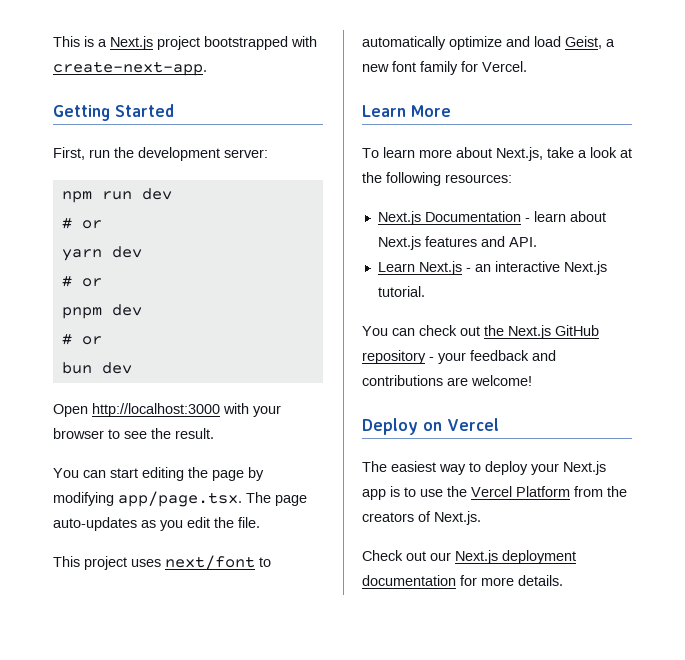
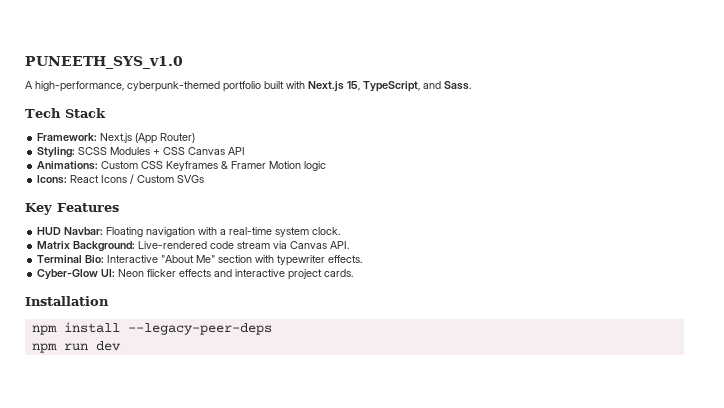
[53,36,317,50] [53,61,207,76] [53,104,174,121] [53,147,268,161] [61,188,172,203] [61,217,102,229] [61,246,142,261] [61,275,102,287] [61,304,142,319] [61,333,102,345] [61,362,132,374] [53,403,281,417] [53,428,214,439] [53,467,264,481] [53,491,307,507] [53,517,260,531] [53,555,271,570] [362,36,615,50] [362,61,527,75] [362,105,451,117] [362,147,632,161] [362,172,512,186] [377,211,606,225] [377,236,537,250] [377,261,607,275] [377,286,425,297] [362,325,599,339] [362,350,556,364] [362,375,532,386] [362,418,499,435] [362,461,606,475] [362,486,627,500] [362,511,481,525] [362,550,576,564] [362,575,563,586] This is a Next.js project bootstrapped with create-next-app. // Getting Started // First, run the development server: // npm run dev // # or // yarn dev // # or // pnpm dev // # or // bun dev // Open http://localhost:3000 with your browser to see the result. // You can start editing the page by modifying app/page.tsx. The page auto-updates as you edit the file. // This project uses next/font to automatically optimize and load Geist, a new font family for Vercel. // Learn More // To learn more about Next.js, take a look at the following resources: // Next.js Documentation - learn about Next.js features and API. // Learn Next.js - an interactive Next.js tutorial. // You can check out the Next.js GitHub repository - your feedback and contributions are welcome! // Deploy on Vercel // The easiest way to deploy your Next.js app is to use the Vercel Platform from the creators of Next.js. // Check out our Next.js deployment documentation for more details. -> [25,56,183,69] [25,81,471,92] [25,108,106,118] [37,133,196,144] [37,147,246,158] [37,161,327,171] [37,174,205,184] [25,203,119,215] [37,227,341,237] [37,241,350,252] [37,255,363,266] [37,269,354,280] [25,296,109,306] [31,322,272,335] [31,341,121,353] PUNEETH_SYS_v1.0 // A high-performance, cyberpunk-themed portfolio built with Next.js 15, TypeScript, and Sass. // Tech Stack // Framework: Next.js (App Router) // Styling: SCSS Modules + CSS Canvas API // Animations: Custom CSS Keyframes & Framer Motion logic // Icons: React Icons / Custom SVGs // Key Features // HUD Navbar: Floating navigation with a real-time system clock. // Matrix Background: Live-rendered code stream via Canvas API. // Terminal Bio: Interactive "About Me" section with typewriter effects. // Cyber-Glow UI: Neon flicker effects and interactive project cards. // Installation // npm install --legacy-peer-deps // npm run dev

